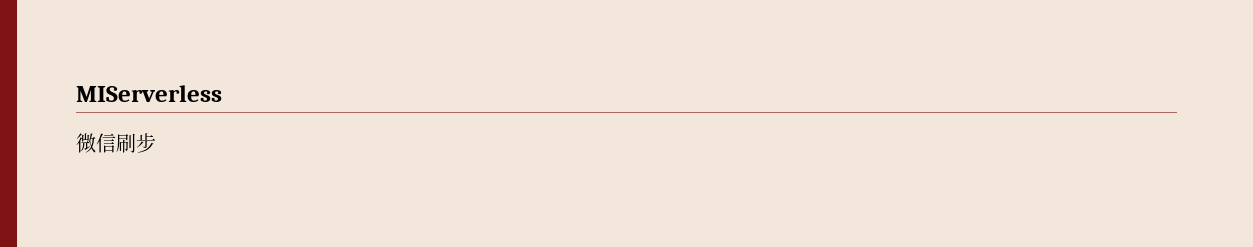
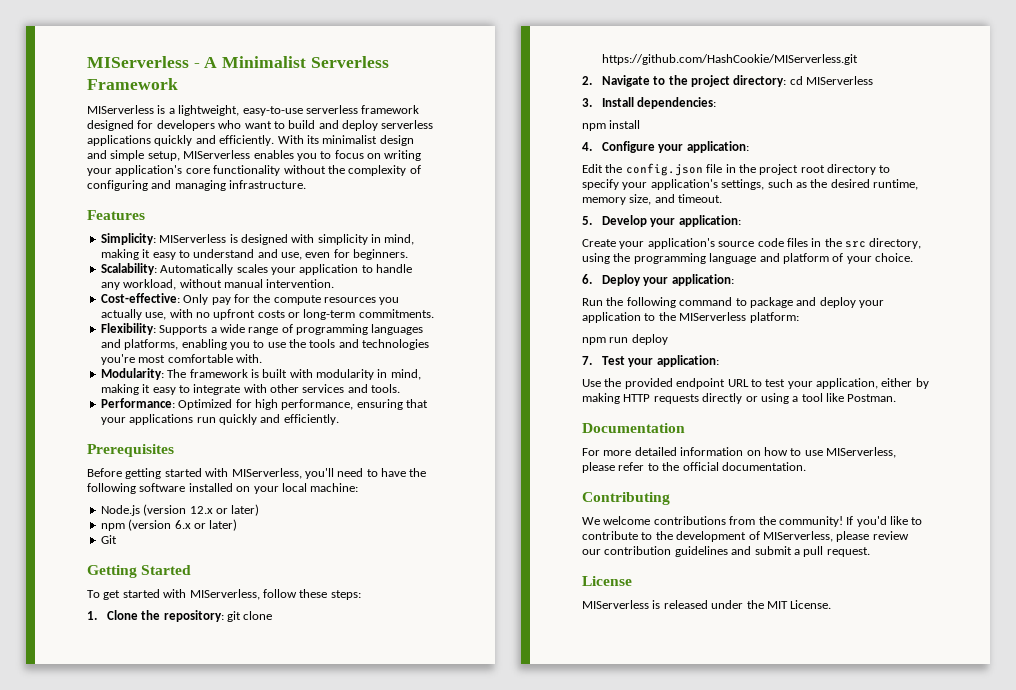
[76,85,222,102] [76,133,156,153] MIServerless // 微信刷步 -> [87,56,389,68] [87,78,178,90] [87,105,420,116] [87,120,434,131] [87,135,414,146] [87,150,422,161] [87,165,421,176] [87,180,307,191] [87,210,145,220] [100,233,415,245] [100,249,409,260] [100,263,412,275] [100,279,335,290] [100,293,400,305] [100,309,434,320] [100,323,424,335] [100,339,430,350] [100,354,262,365] [100,368,421,380] [100,384,401,395] [100,398,428,410] [100,414,339,425] [87,444,174,457] [87,468,427,479] [87,483,359,494] [100,504,260,516] [100,519,238,531] [100,535,117,544] [87,565,192,578] [87,589,361,600] [87,610,273,622] [601,54,858,65] [582,75,874,87] [582,97,717,109] [582,120,641,131] [582,141,749,153] [582,163,891,176] [582,179,918,190] [582,194,723,205] [582,215,741,227] [582,238,922,249] [582,253,913,264] [582,274,734,286] [582,297,884,308] [582,312,799,323] [582,334,668,345] [582,355,719,367] [582,378,929,389] [582,393,897,404] [582,423,685,433] [582,447,896,458] [582,462,806,473] [582,492,670,505] [582,516,923,527] [582,531,909,542] [582,546,870,557] [582,576,632,586] [582,600,832,609] MIServerless - A Minimalist Serverless Framework // MIServerless is a lightweight, easy-to-use serverless framework designed for developers who want to build and deploy serverless applications quickly and efficiently. With its minimalist design and simple setup, MIServerless enables you to focus on writing your application's core functionality without the complexity of configuring and managing infrastructure. // Features // Simplicity: MIServerless is designed with simplicity in mind, making it easy to understand and use, even for beginners. // Scalability: Automatically scales your application to handle any workload, without manual intervention. // Cost-effective: Only pay for the compute resources you actually use, with no upfront costs or long-term commitments. // Flexibility: Supports a wide range of programming languages and platforms, enabling you to use the tools and technologies you're most comfortable with. // Modularity: The framework is built with modularity in mind, making it easy to integrate with other services and tools. // Performance: Optimized for high performance, ensuring that your applications run quickly and efficiently. // Prerequisites // Before getting started with MIServerless, you'll need to have the following software installed on your local machine: // Node.js (version 12.x or later) // npm (version 6.x or later) // Git // Getting Started // To get started with MIServerless, follow these steps: // 1. Clone the repository: git clone https://github.com/HashCookie/MIServerless.git // 2. Navigate to the project directory: cd MIServerless // 3. Install dependencies: // npm install // 4. Configure your application: // Edit the config.json file in the project root directory to specify your application's settings, such as the desired runtime, memory size, and timeout. // 5. Develop your application: // Create your application's source code files in the src directory, using the programming language and platform of your choice. // 6. Deploy your application: // Run the following command to package and deploy your application to the MIServerless platform: // npm run deploy // 7. Test your application: // Use the provided endpoint URL to test your application, either by making HTTP requests directly or using a tool like Postman. // Documentation // For more detailed information on how to use MIServerless, please refer to the official documentation. // Contributing // We welcome contributions from the community! If you'd like to contribute to the development of MIServerless, please review our contribution guidelines and submit a pull request. // License // MIServerless is released under the MIT License.

